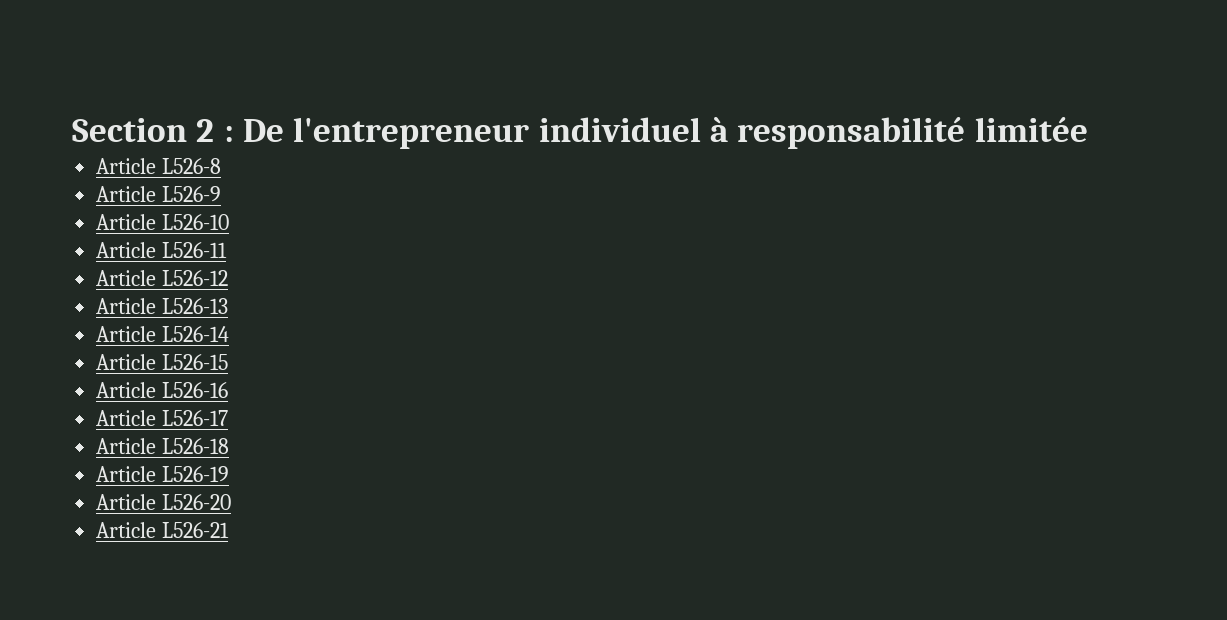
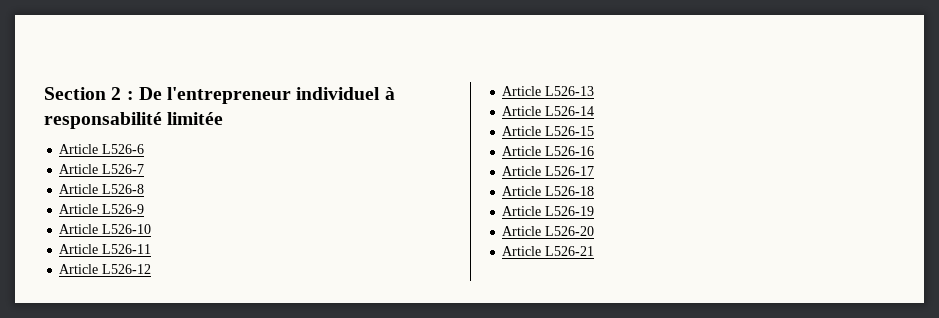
(1088, 129) none -> [59,144,145,154] [59,164,145,174] // Article L526-6 // Article L526-7

